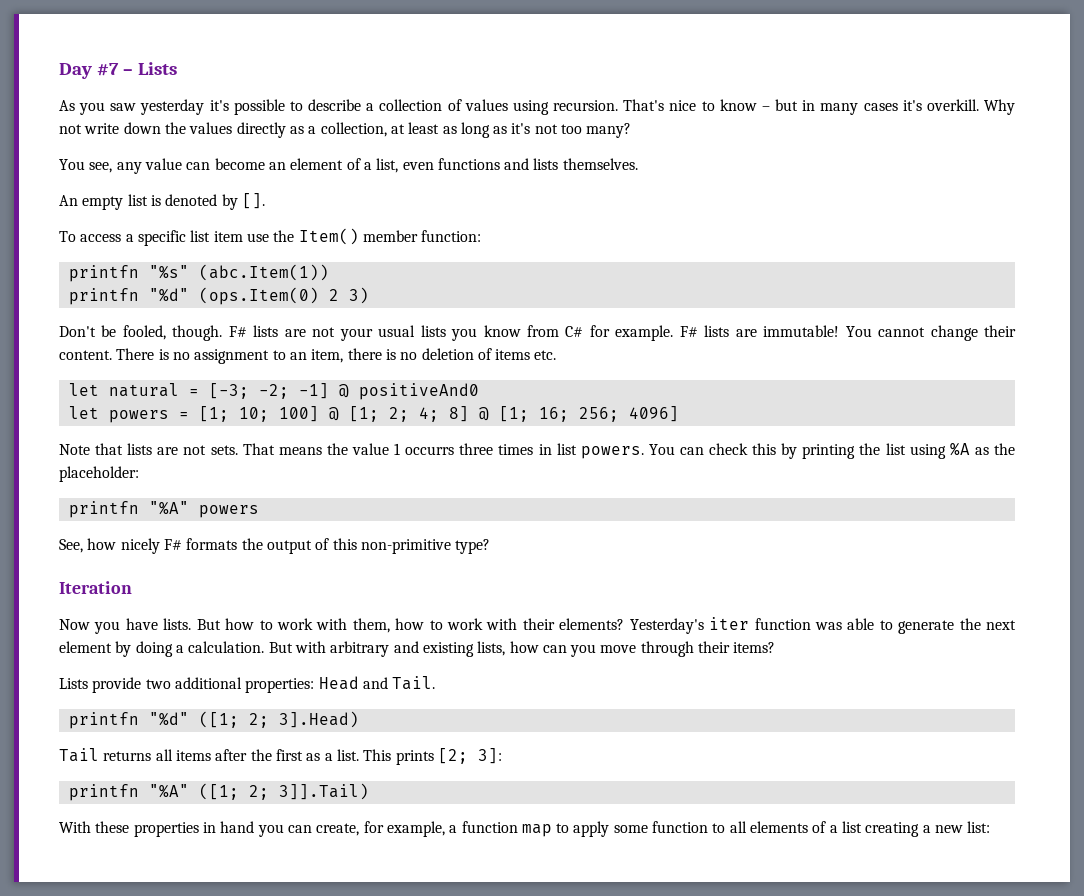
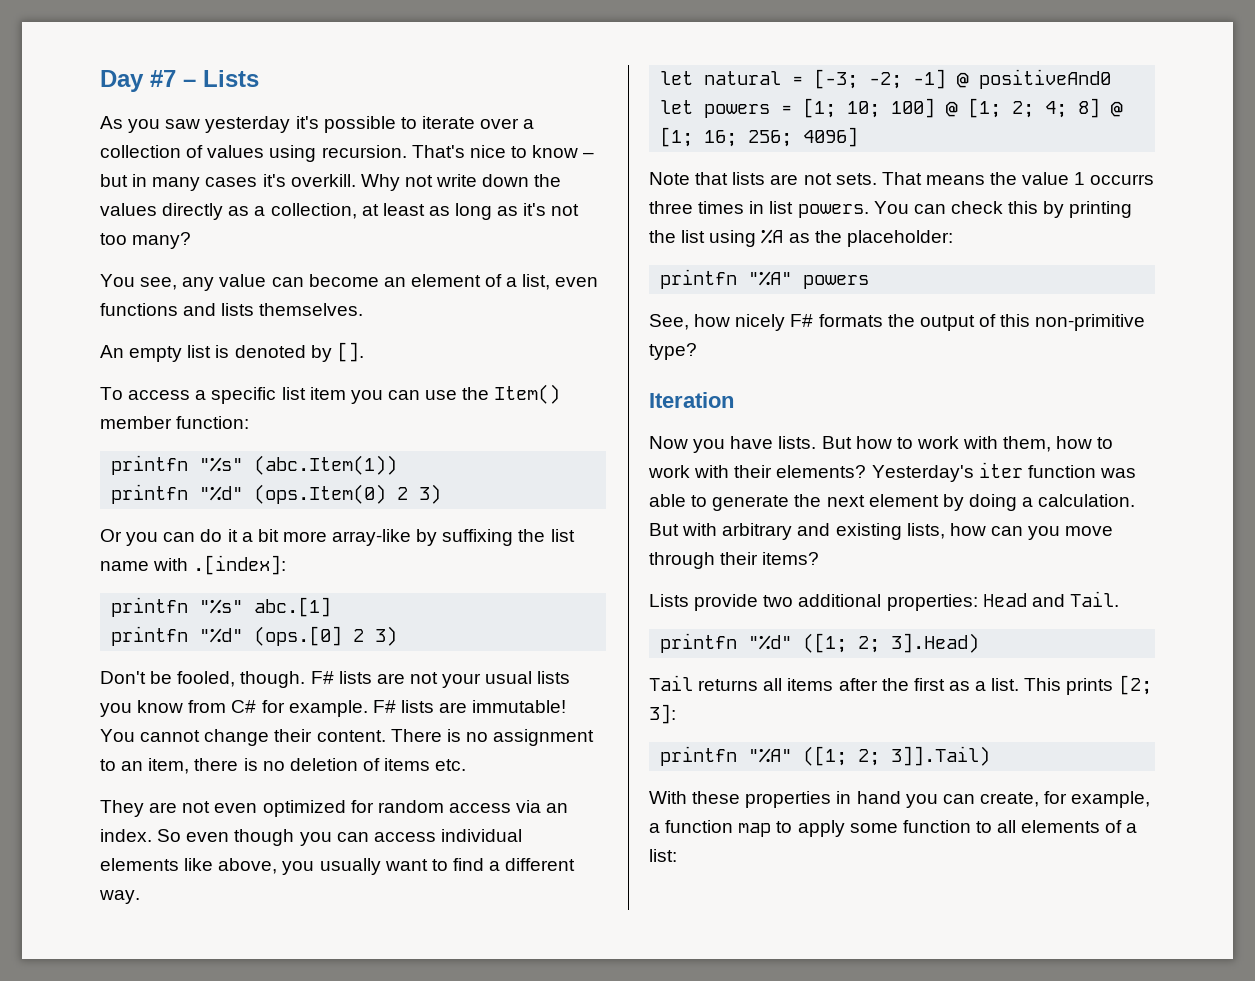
[308,99,362,111] describe -> [421,116,520,129] iterate over
(243, 236) none -> [350,390,420,404] you can
(369, 295) none -> [100,529,575,546] [100,555,287,575] [111,597,332,617] [111,626,398,646] // Or you can do it a bit more array-like by suffixing the list name with .[index]: // printfn "%s" abc.[1] // printfn "%d" (ops.[0] 2 3)
(557, 355) none -> [100,800,569,817] [100,829,522,846] [100,858,576,875] [99,890,140,904] // They are not even optimized for random access via an index. So even though you can access individual elements like above, you usually want to find a different way.
[842,821,964,837] list creating a new -> (1138, 828) none

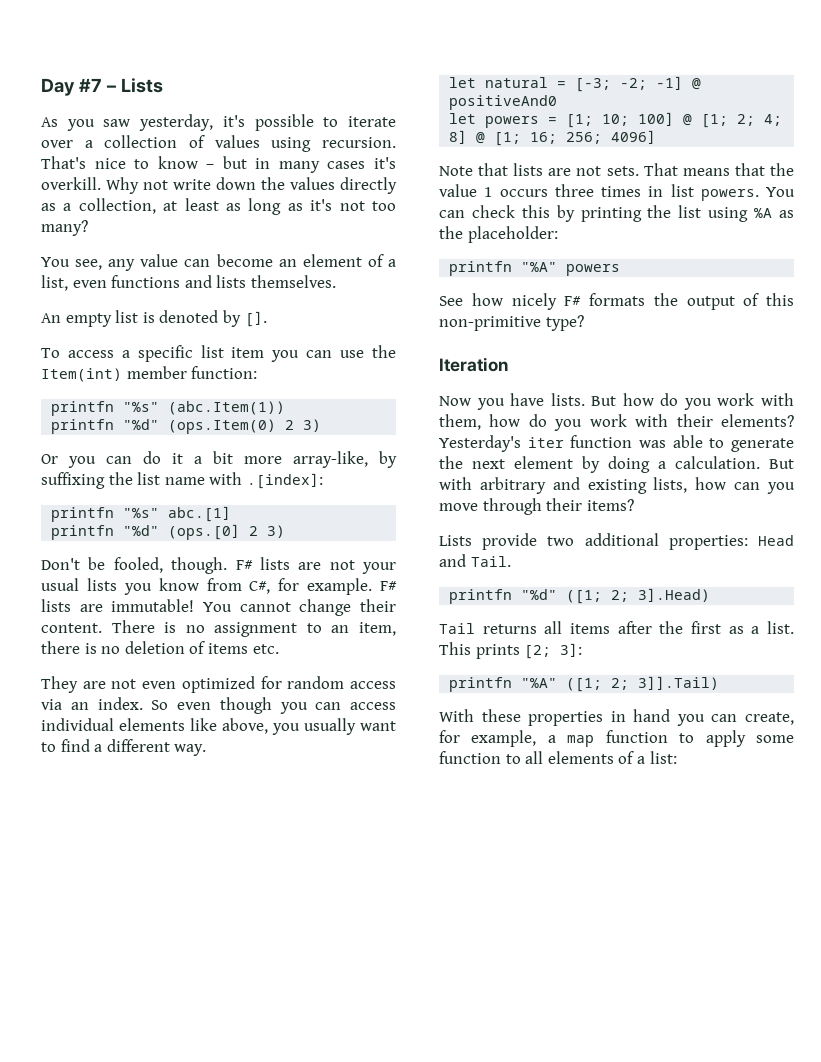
[205,116,291,133] yesterday -> [139,114,214,131] yesterday,
[494,384,561,404] Item() -> [41,368,122,382] Item(int)
[332,529,412,546] array-like -> [293,451,368,468] array-like,
[231,700,257,713] C# -> [249,581,271,594] C#,
(985, 180) none -> [734,163,765,176] that
[1090,174,1155,185] occurrs -> [499,189,548,197] occurs
[649,314,689,330] See, -> [439,296,463,306] See
[896,437,913,449] to -> [660,393,712,410] do you
[1097,437,1114,449] to -> [528,414,583,431] do you
[665,820,772,837] function map -> [567,730,668,747] map function

